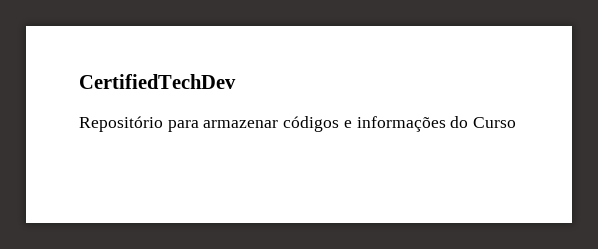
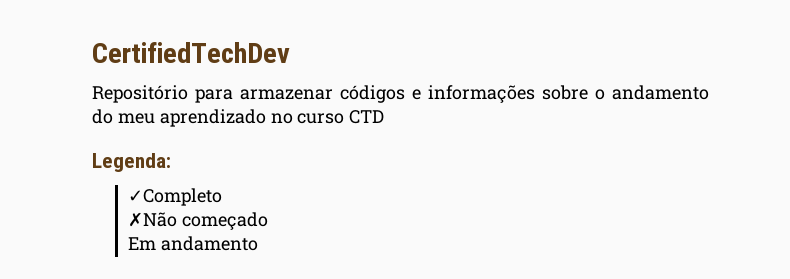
[450,116,517,128] do Curso -> [542,85,709,100] [92,109,385,127] [92,153,171,172] [127,188,222,206] [127,212,268,230] [127,236,258,251] sobre o andamento do meu aprendizado no curso CTD // Legenda: // ✓Completo // ✗Não começado // Em andamento

